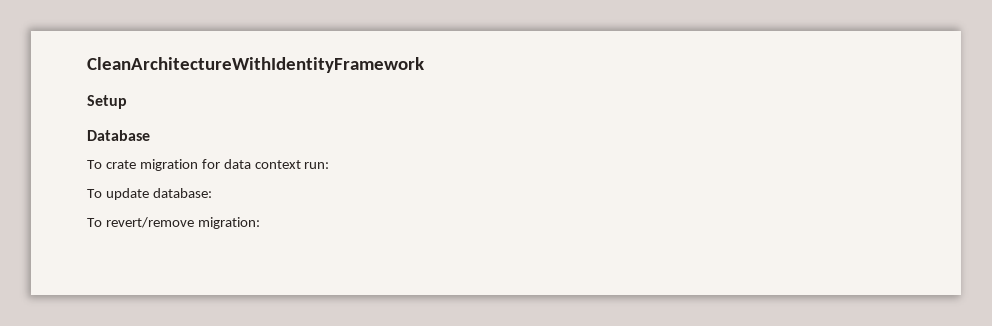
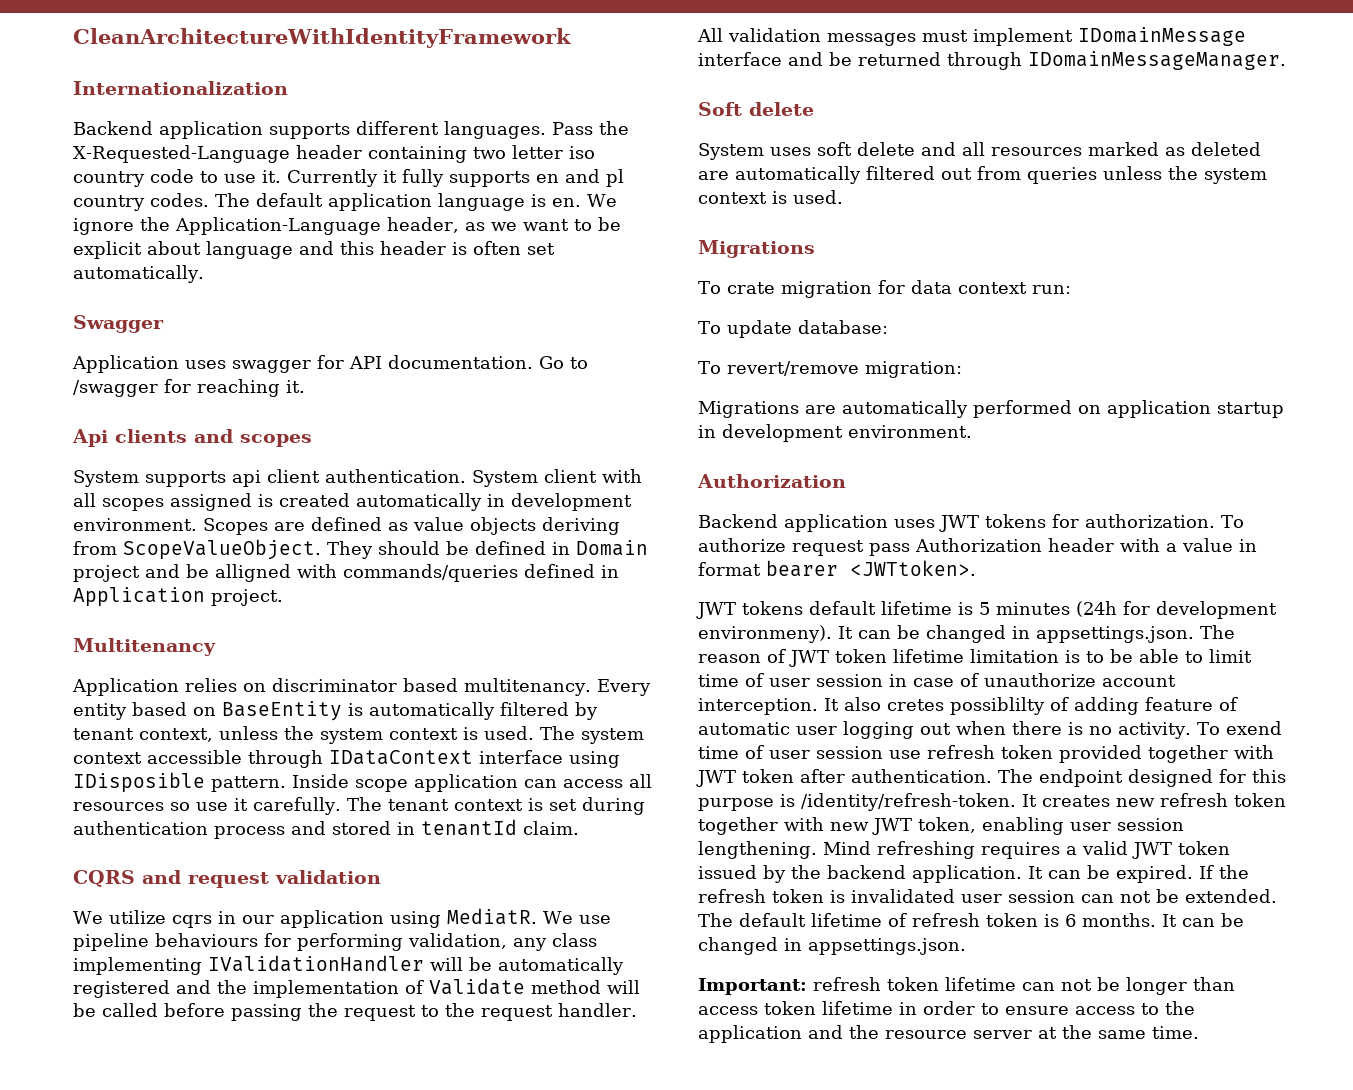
[87,95,127,109] [87,130,150,141] Setup // Database -> [73,81,288,95] [73,121,629,139] [73,145,595,163] [73,169,624,187] [73,193,617,211] [73,217,621,235] [73,241,555,259] [73,265,204,283] [73,315,164,333] [72,355,588,373] [73,379,305,397] [72,429,312,447] [73,469,642,487] [73,493,632,511] [73,517,620,535] [73,539,648,560] [73,564,619,582] [73,587,283,607] [73,638,216,656] [72,678,651,696] [73,701,598,721] [73,726,644,744] [73,750,620,768] [73,772,652,793] [73,797,645,815] [73,819,579,839] [73,870,381,888] [73,908,611,928] [73,933,597,951] [73,955,624,975] [73,978,640,998] [73,1003,637,1021] [697,27,1246,46] [698,51,1286,70] [698,102,814,116] [698,142,1261,160] [698,166,1267,184] [698,190,843,204] [698,240,815,258] Internationalization // Backend application supports different languages. Pass the X-Requested-Language header containing two letter iso country code to use it. Currently it fully supports en and pl country codes. The default application language is en. We ignore the Application-Language header, as we want to be explicit about language and this header is often set automatically. // Swagger // Application uses swagger for API documentation. Go to /swagger for reaching it. // Api clients and scopes // System supports api client authentication. System client with all scopes assigned is created automatically in development environment. Scopes are defined as value objects deriving from ScopeValueObject. They should be defined in Domain project and be alligned with commands/queries defined in Application project. // Multitenancy // Application relies on discriminator based multitenancy. Every entity based on BaseEntity is automatically filtered by tenant context, unless the system context is used. The system context accessible through IDataContext interface using IDisposible pattern. Inside scope application can access all resources so use it carefully. The tenant context is set during authentication process and stored in tenantId claim. // CQRS and request validation // We utilize cqrs in our application using MediatR. We use pipeline behaviours for performing validation, any class implementing IValidationHandler will be automatically registered and the implementation of Validate method will be called before passing the request to the request handler. All validation messages must implement IDomainMessage interface and be returned through IDomainMessageManager. // Soft delete // System uses soft delete and all resources marked as deleted are automatically filtered out from queries unless the system context is used. // Migrations
(260, 223) none -> [698,400,1284,418] [698,424,972,442] [697,474,846,488] [698,514,1244,532] [698,538,1257,556] [698,560,976,577] [696,601,1277,619] [698,625,1235,643] [698,649,1252,667] [698,673,1176,687] [698,697,1238,715] [698,721,1282,739] [698,745,1274,763] [696,769,1286,787] [698,793,1286,811] [698,817,1184,835] [698,841,1230,859] [698,865,1249,883] [698,889,1277,903] [698,913,1244,927] [698,937,966,955] [698,977,1235,995] [698,1001,1195,1015] [698,1025,1199,1043] // Migrations are automatically performed on application startup in development environment. // Authorization // Backend application uses JWT tokens for authorization. To authorize request pass Authorization header with a value in format bearer <JWTtoken>. // JWT tokens default lifetime is 5 minutes (24h for development environmeny). It can be changed in appsettings.json. The reason of JWT token lifetime limitation is to be able to limit time of user session in case of unauthorize account interception. It also cretes possiblilty of adding feature of automatic user logging out when there is no activity. To exend time of user session use refresh token provided together with JWT token after authentication. The endpoint designed for this purpose is /identity/refresh-token. It creates new refresh token together with new JWT token, enabling user session lengthening. Mind refreshing requires a valid JWT token issued by the backend application. It can be expired. If the refresh token is invalidated user session can not be extended. The default lifetime of refresh token is 6 months. It can be changed in appsettings.json. // Important: refresh token lifetime can not be longer than access token lifetime in order to ensure access to the application and the resource server at the same time.

